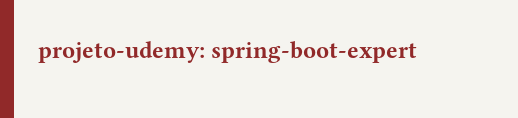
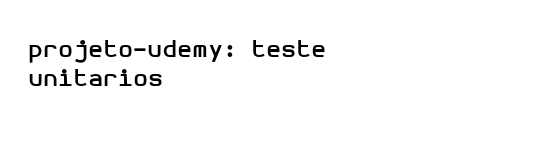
[211,41,418,63] spring-boot-expert -> [251,40,326,57] [28,69,163,86] teste unitarios

